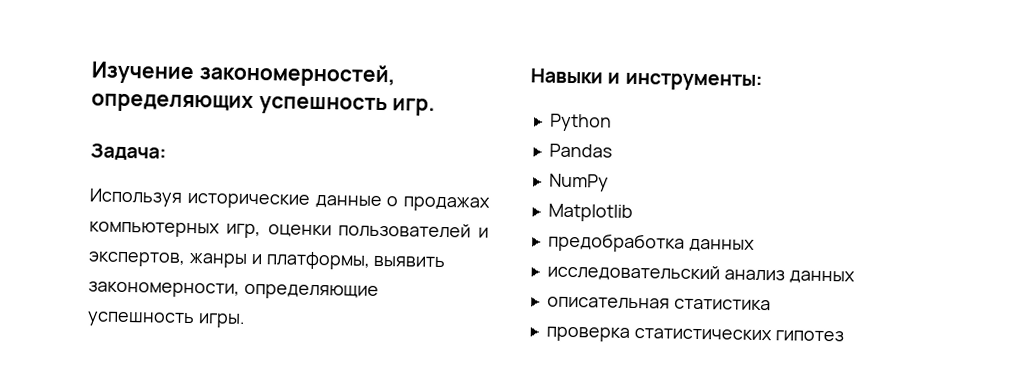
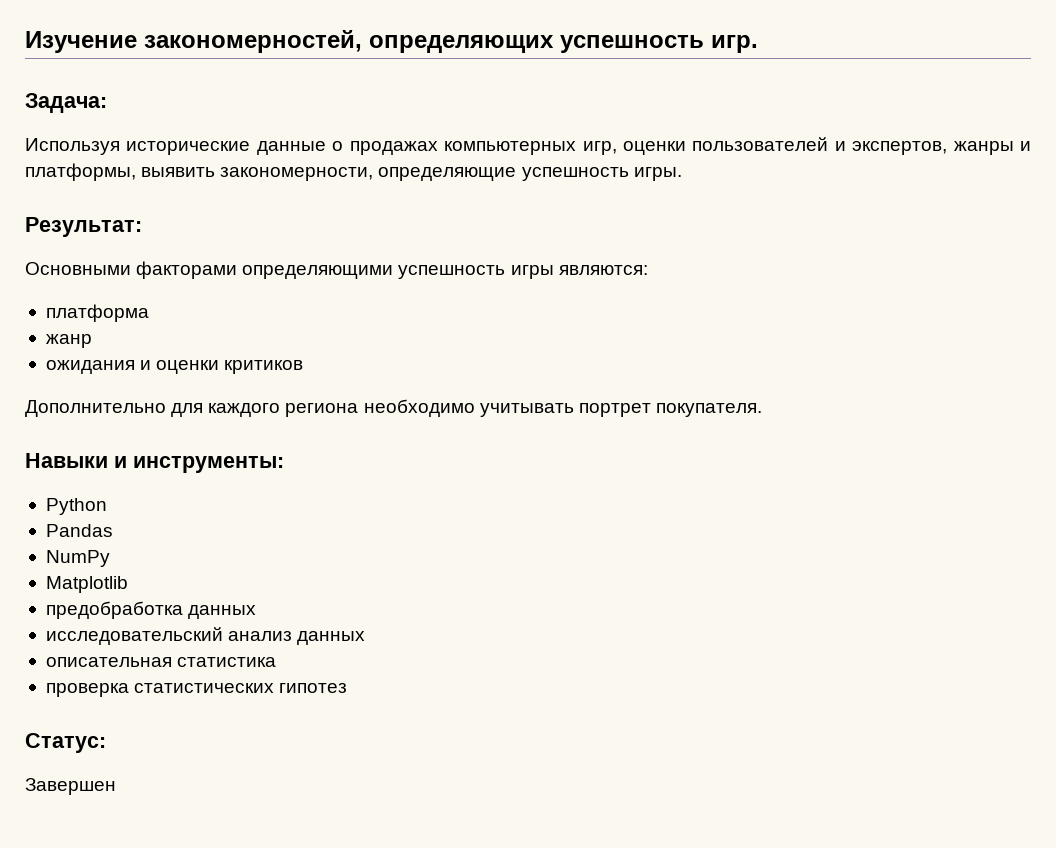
(246, 320) none -> [25,217,142,237] [25,261,648,279] [45,304,149,322] [45,334,92,348] [45,360,304,374] [25,399,762,417] // Результат: // Основными факторами определяющими успешность игры являются: // платформа // жанр // ожидания и оценки критиков // Дополнительно для каждого региона необходимо учитывать портрет покупателя.
(844, 336) none -> [25,733,106,753] [25,778,116,795] // Статус: // Завершен

